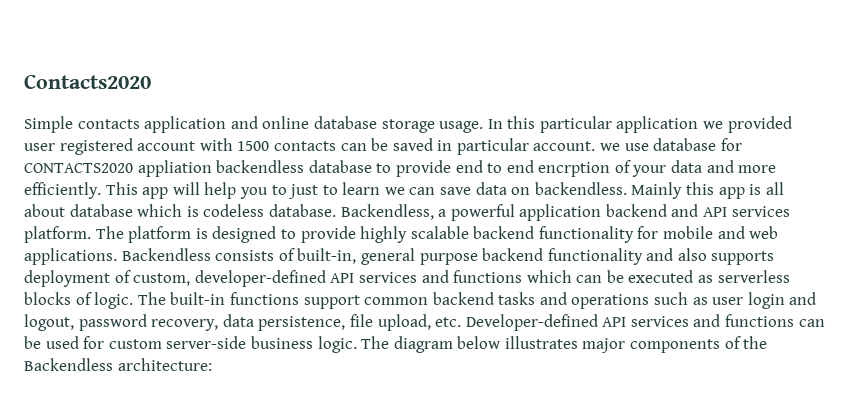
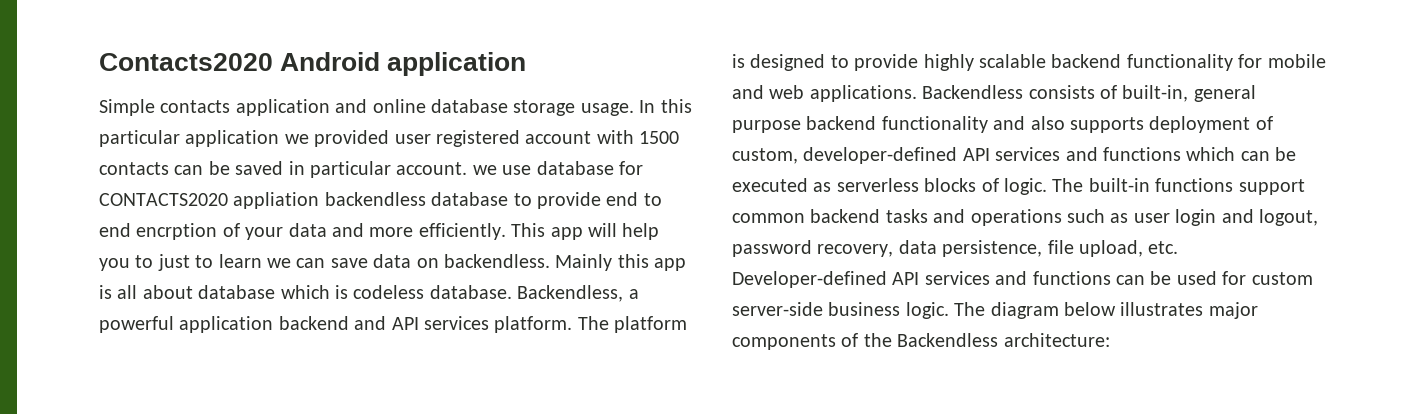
(151, 81) none -> [280,52,527,76] Android application

